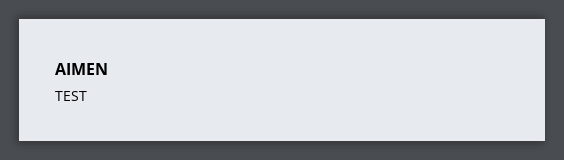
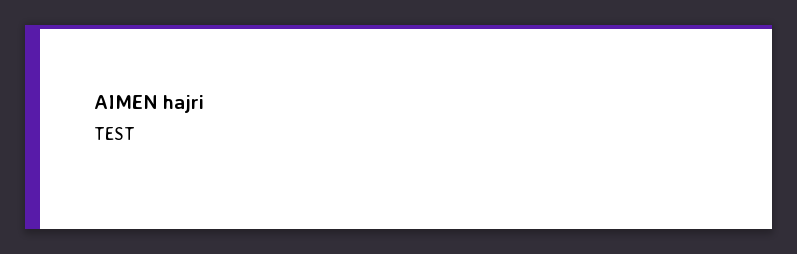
(108, 69) none -> [163,95,204,113] hajri

